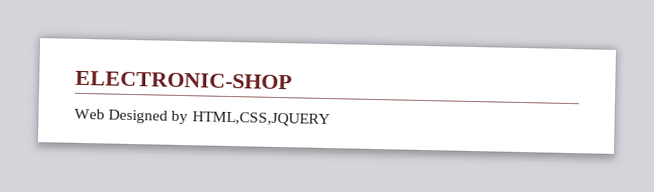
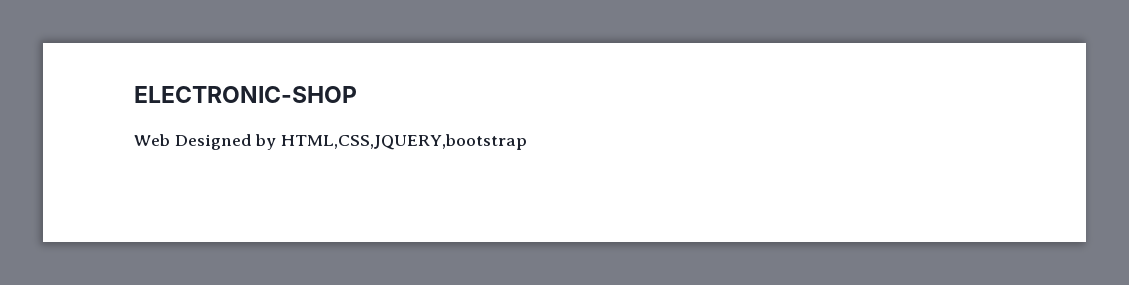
[191,111,330,128] HTML,CSS,JQUERY -> [281,134,528,150] HTML,CSS,JQUERY,bootstrap

